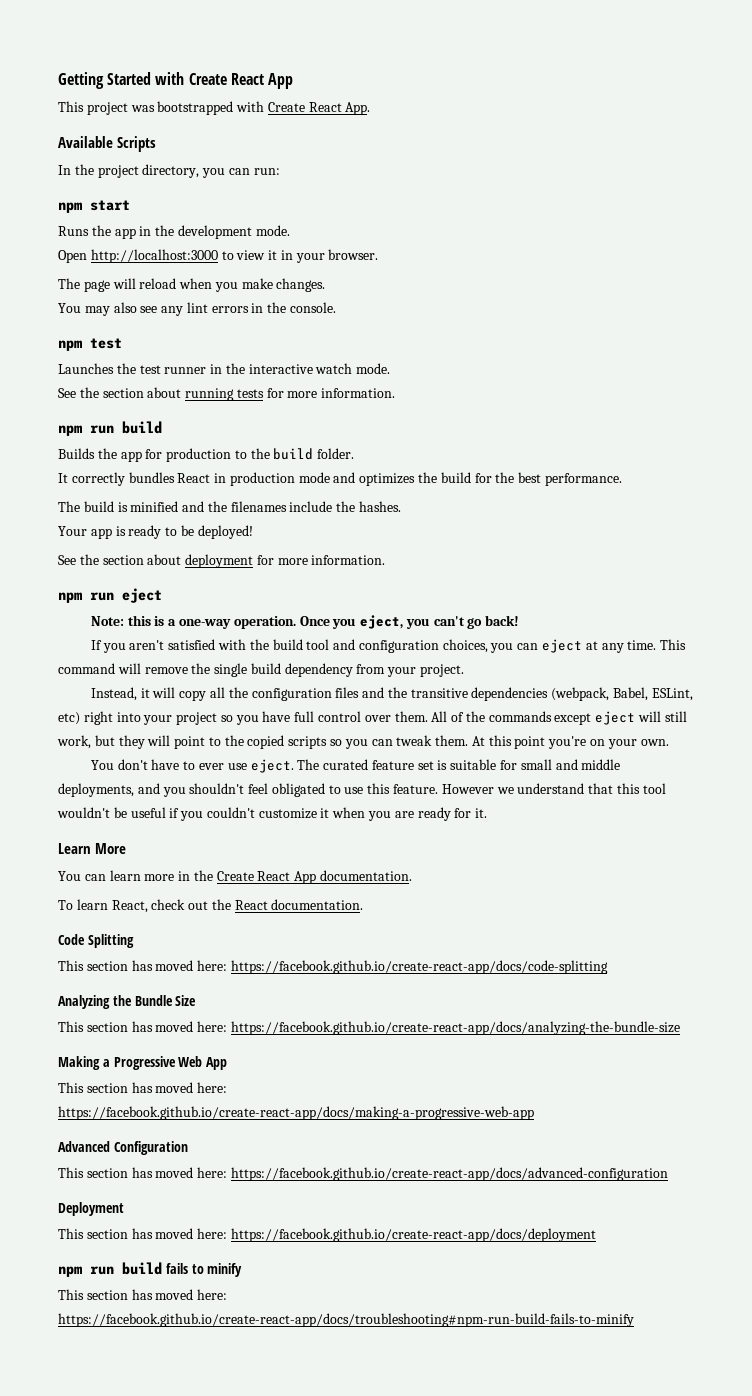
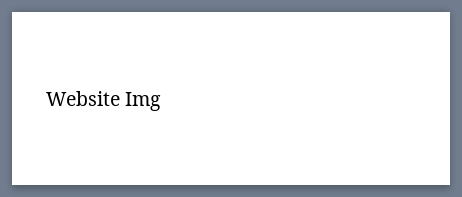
[58,72,293,89] [58,101,371,115] [58,136,157,152] [58,164,280,178] [58,200,130,213] [58,225,290,239] [58,249,379,263] [58,278,326,292] [58,302,337,316] [58,338,122,351] [58,363,391,374] [58,387,396,401] [58,421,162,436] [58,448,355,462] [58,472,622,486] [58,501,402,512] [58,525,253,539] [58,554,386,568] [58,588,162,603] [90,615,520,629] [90,639,687,653] [58,663,465,677] [90,687,693,701] [58,711,687,725] [57,735,669,749] [90,759,621,773] [58,783,666,797] [57,807,488,821] [58,843,127,854] [58,870,413,884] [58,899,364,913] [58,934,134,948] [58,960,608,974] [58,995,197,1009] [58,1021,680,1035] [58,1056,228,1070] [58,1082,228,1093] [58,1106,534,1120] [58,1141,188,1155] [58,1167,668,1181] [58,1202,124,1216] [58,1228,596,1242] [58,1262,243,1277] [58,1289,228,1300] [58,1313,634,1327] Getting Started with Create React App // This project was bootstrapped with Create React App. // Available Scripts // In the project directory, you can run: // npm start // Runs the app in the development mode. // Open http://localhost:3000 to view it in your browser. // The page will reload when you make changes. // You may also see any lint errors in the console. // npm test // Launches the test runner in the interactive watch mode. // See the section about running tests for more information. // npm run build // Builds the app for production to the build folder. // It correctly bundles React in production mode and optimizes the build for the best performance. // The build is minified and the filenames include the hashes. // Your app is ready to be deployed! // See the section about deployment for more information. // npm run eject // Note: this is a one-way operation. Once you eject, you can't go back! // If you aren't satisfied with the build tool and configuration choices, you can eject at any time. This command will remove the single build dependency from your project. // Instead, it will copy all the configuration files and the transitive dependencies (webpack, Babel, ESLint, etc) right into your project so you have full control over them. All of the commands except eject will still work, but they will point to the copied scripts so you can tweak them. At this point you're on your own. // You don't have to ever use eject. The curated feature set is suitable for small and middle deployments, and you shouldn't feel obligated to use this feature. However we understand that this tool wouldn't be useful if you couldn't customize it when you are ready for it. // Learn More // You can learn more in the Create React App documentation. // To learn React, check out the React documentation. // Code Splitting // This section has moved here: https://facebook.github.io/create-react-app/docs/code-splitting // Analyzing the Bundle Size // This section has moved here: https://facebook.github.io/create-react-app/docs/analyzing-the-bundle-size // Making a Progressive Web App // This section has moved here: https://facebook.github.io/create-react-app/docs/making-a-progressive-web-app // Advanced Configuration // This section has moved here: https://facebook.github.io/create-react-app/docs/advanced-configuration // Deployment // This section has moved here: https://facebook.github.io/create-react-app/docs/deployment // npm run build fails to minify // This section has moved here: https://facebook.github.io/create-react-app/docs/troubleshooting#npm-run-build-fails-to-minify -> [46,91,162,111] Website Img

